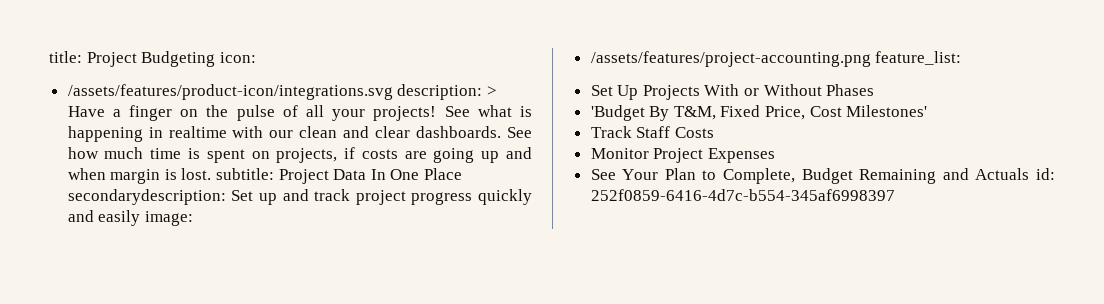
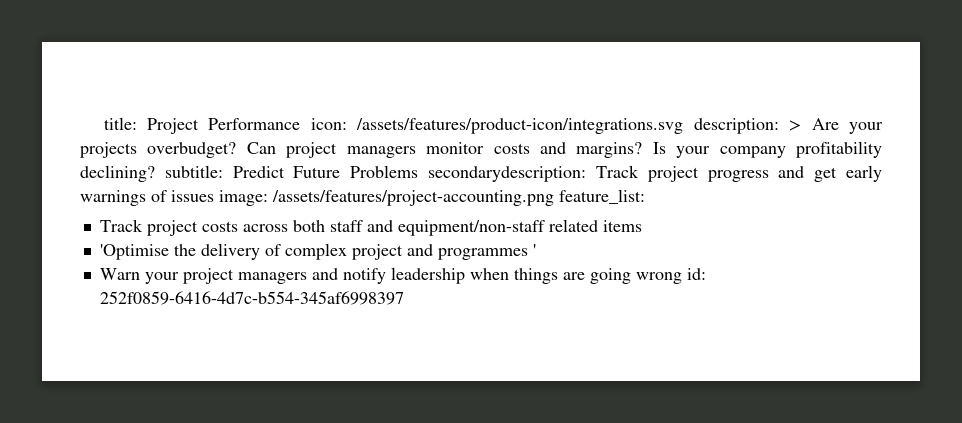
[141,51,216,67] Budgeting -> [208,118,301,130] Performance
(256, 57) // -> (347, 124) none
[67,105,532,121] [67,126,532,142] [67,147,532,163] [67,168,463,184] [67,189,532,205] [67,210,141,226] Have a finger on the pulse of all your projects! See what is happening in realtime with our clean and clear dashboards. See how much time is spent on projects, if costs are going up and when margin is lost. subtitle: Project Data In One Place secondarydescription: Set up and track project progress quickly and easily -> [811,118,884,134] [80,141,882,158] [80,165,883,182] [80,190,214,206] Are your projects overbudget? Can project managers monitor costs and margins? Is your company profitability declining? subtitle: Predict Future Problems secondarydescription: Track project progress and get early warnings of issues
(193, 218) // -> (268, 198) none
[590,84,875,100] [590,105,928,121] [590,126,714,138] [590,148,775,163] [590,168,1030,184] Set Up Projects With or Without Phases // 'Budget By T&M, Fixed Price, Cost Milestones' // Track Staff Costs // Monitor Project Expenses // See Your Plan to Complete, Budget Remaining and Actuals -> [99,219,642,236] [99,243,536,260] [99,267,682,284] Track project costs across both staff and equipment/non-staff related items // 'Optimise the delivery of complex project and programmes ' // Warn your project managers and notify leadership when things are going wrong

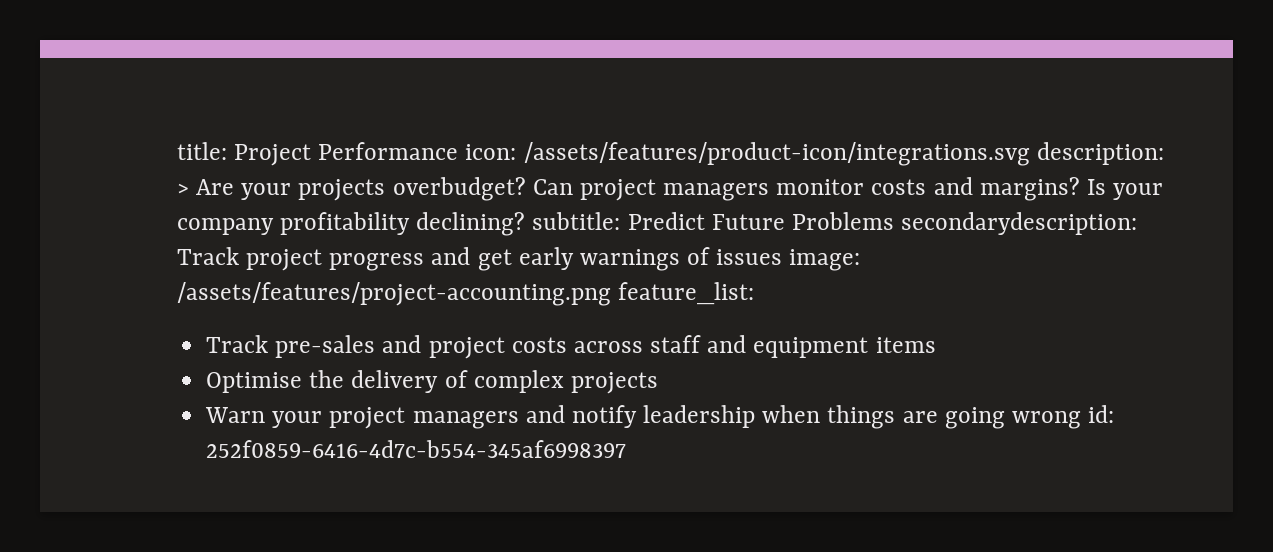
(143, 225) none -> [275,335,422,358] pre-sales and
[292,220,325,232] both -> (643, 347) none
[397,219,598,236] equipment/non-staff related -> [753,337,869,358] equipment
[99,244,169,260] 'Optimise -> [206,372,303,393] Optimise
[351,244,536,260] project and programmes ' -> [570,372,658,394] projects

